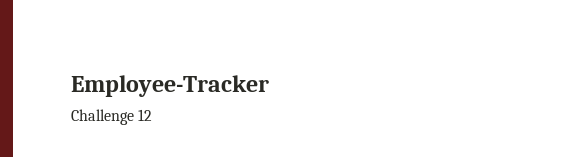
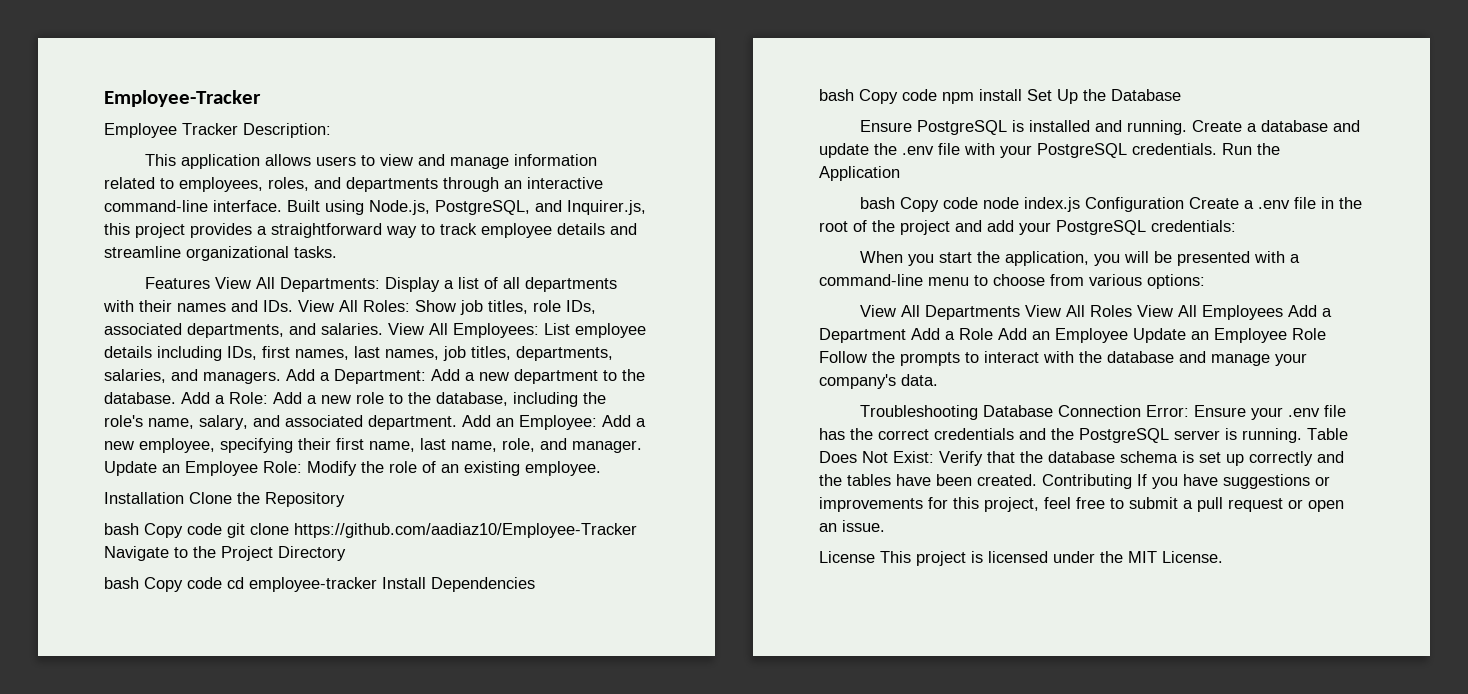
[71,109,153,125] Challenge 12 -> [104,123,331,138] [144,154,597,169] [104,177,603,192] [104,200,646,215] [104,223,637,238] [104,246,337,261] [144,277,617,292] [103,300,596,315] [104,323,646,338] [104,346,613,361] [104,369,645,384] [104,392,606,407] [104,415,646,430] [104,438,642,453] [104,461,601,476] [104,492,345,507] [104,523,637,538] [104,546,346,561] [104,577,535,592] [819,89,1181,104] [859,120,1360,135] [819,143,1280,158] [819,166,900,181] [859,197,1362,212] [819,220,1236,235] [859,251,1300,266] [819,274,1205,289] [859,305,1332,320] [819,328,1326,343] [819,351,1307,366] [819,374,938,389] [859,405,1346,420] [819,428,1348,443] [819,451,1344,466] [819,474,1330,489] [819,497,1344,512] [819,520,885,532] [819,551,1223,566] Employee Tracker Description: // This application allows users to view and manage information related to employees, roles, and departments through an interactive command-line interface. Built using Node.js, PostgreSQL, and Inquirer.js, this project provides a straightforward way to track employee details and streamline organizational tasks. // Features View All Departments: Display a list of all departments with their names and IDs. View All Roles: Show job titles, role IDs, associated departments, and salaries. View All Employees: List employee details including IDs, first names, last names, job titles, departments, salaries, and managers. Add a Department: Add a new department to the database. Add a Role: Add a new role to the database, including the role's name, salary, and associated department. Add an Employee: Add a new employee, specifying their first name, last name, role, and manager. Update an Employee Role: Modify the role of an existing employee. // Installation Clone the Repository // bash Copy code git clone https://github.com/aadiaz10/Employee-Tracker Navigate to the Project Directory // bash Copy code cd employee-tracker Install Dependencies // bash Copy code npm install Set Up the Database // Ensure PostgreSQL is installed and running. Create a database and update the .env file with your PostgreSQL credentials. Run the Application // bash Copy code node index.js Configuration Create a .env file in the root of the project and add your PostgreSQL credentials: // When you start the application, you will be presented with a command-line menu to choose from various options: // View All Departments View All Roles View All Employees Add a Department Add a Role Add an Employee Update an Employee Role Follow the prompts to interact with the database and manage your company's data. // Troubleshooting Database Connection Error: Ensure your .env file has the correct credentials and the PostgreSQL server is running. Table Does Not Exist: Verify that the database schema is set up correctly and the tables have been created. Contributing If you have suggestions or improvements for this project, feel free to submit a pull request or open an issue. // License This project is licensed under the MIT License.

